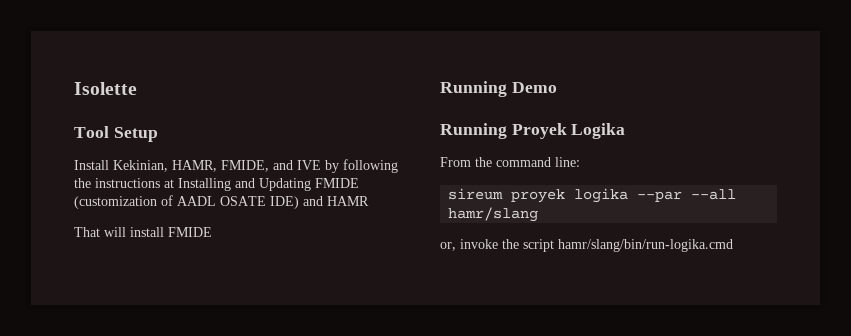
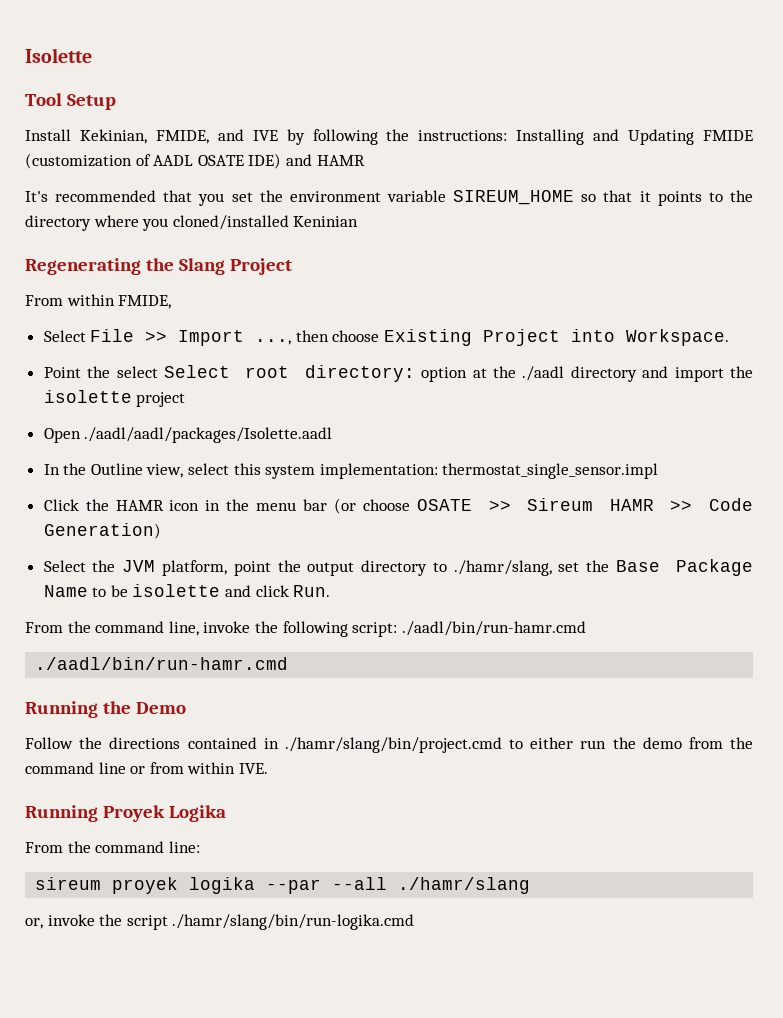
[172,160,217,172] HAMR, -> (147, 136) none
[95,178,174,188] instructions at -> [418,130,508,141] instructions:
[74,227,212,237] [440,81,507,97] That will install FMIDE // Running -> [25,190,753,206] [25,215,359,231] [25,258,292,275] [25,294,172,309] [43,329,730,346] [43,365,753,382] [43,390,186,407] [43,427,333,443] [43,463,659,479] [43,498,754,514] [43,523,161,539] [43,559,753,576] [43,584,331,597] [25,621,586,637] [35,657,289,670] [25,701,131,718] It's recommended that you set the environment variable SIREUM_HOME so that it points to the directory where you cloned/installed Keninian // Regenerating the Slang Project // From within FMIDE, // Select File >> Import ..., then choose Existing Project into Workspace. // Point the select Select root directory: option at the ./aadl directory and import the isolette project // Open ./aadl/aadl/packages/Isolette.aadl // In the Outline view, select this system implementation: thermostat_single_sensor.impl // Click the HAMR icon in the menu bar (or choose OSATE >> Sireum HAMR >> Code Generation) // Select the JVM platform, point the output directory to ./hamr/slang, set the Base Package Name to be isolette and click Run. // From the command line, invoke the following script: ./aadl/bin/run-hamr.cmd // ./aadl/bin/run-hamr.cmd // Running the
(557, 87) none -> [25,737,753,753] [25,762,268,774] // Follow the directions contained in ./hamr/slang/bin/project.cmd to either run the demo from the command line or from within IVE.
[448,207,539,222] hamr/slang -> [398,877,531,894] ./hamr/slang
[558,239,733,252] hamr/slang/bin/run-logika.cmd -> [172,914,415,930] ./hamr/slang/bin/run-logika.cmd

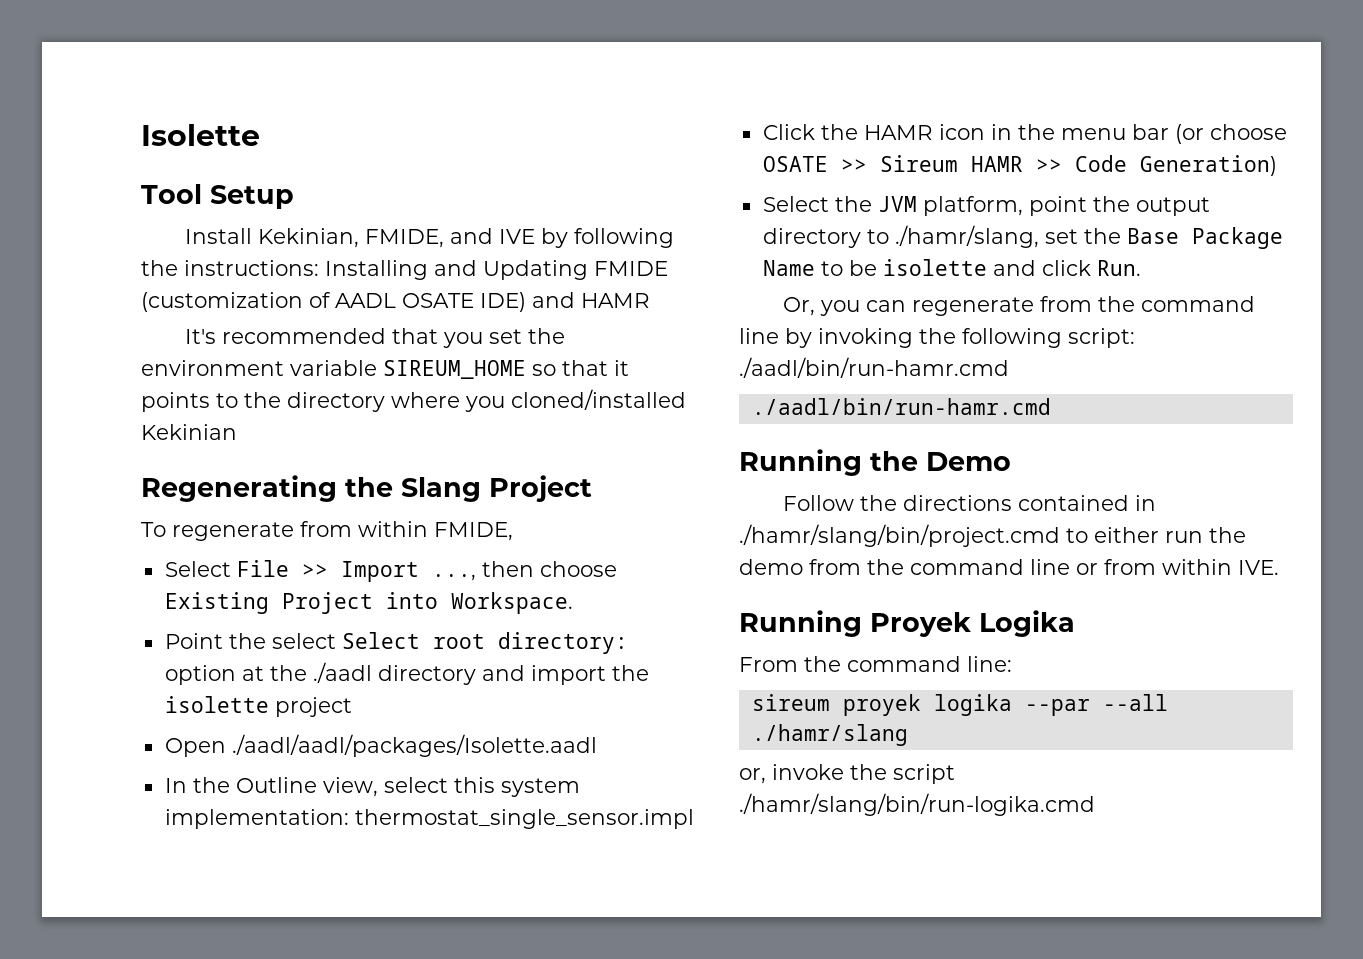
[293,216,359,227] Keninian -> [141,424,237,440] Kekinian
[25,295,63,306] From -> [141,521,352,541] To regenerate from
[25,621,251,636] From the command line, invoke -> [783,296,1256,316] [739,328,913,348] Or, you can regenerate from the command line by invoking

